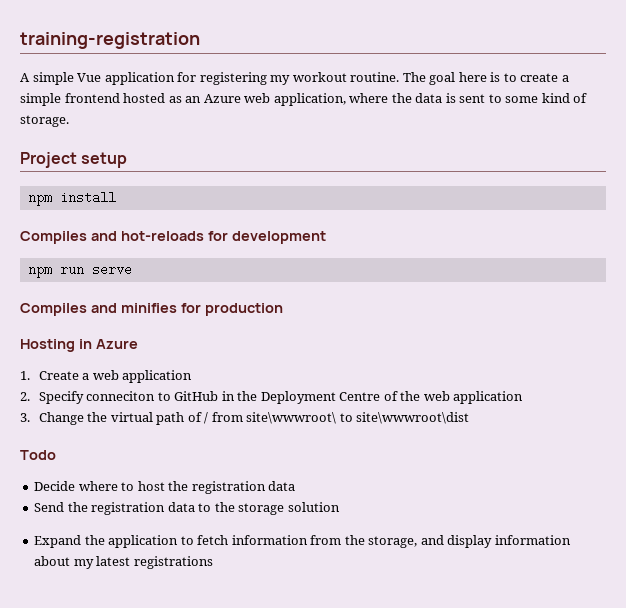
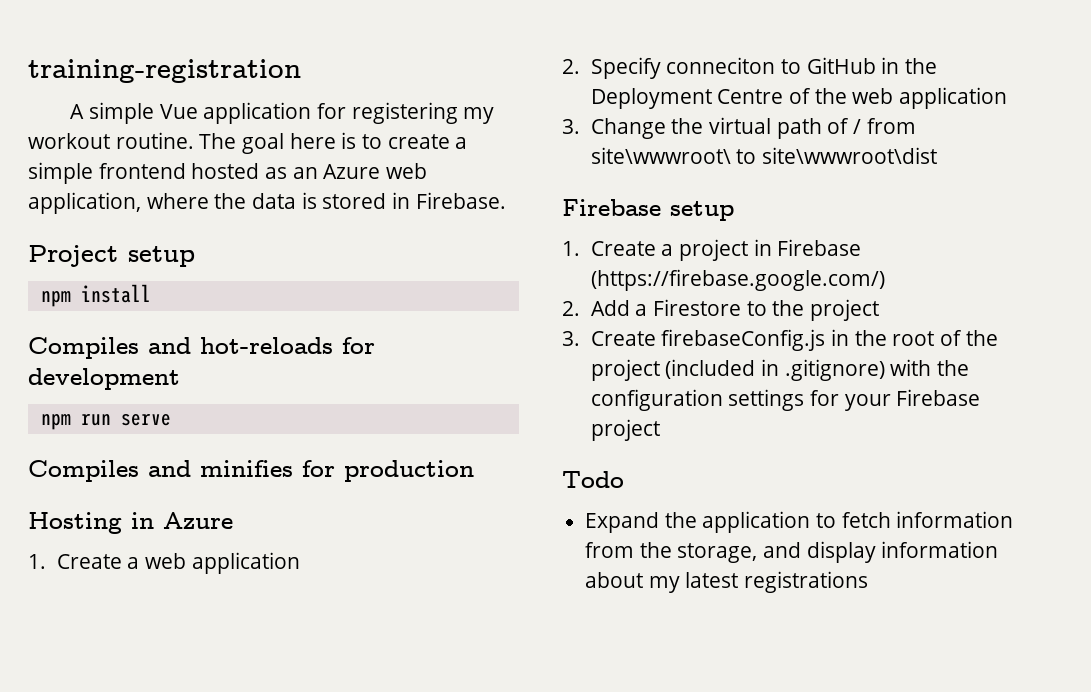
[459,93,588,103] [20,115,69,127] sent to some kind of storage. -> [322,192,506,209] stored in Firebase.
[20,450,56,460] [34,481,296,494] [34,502,340,515] Todo // Decide where to host the registration data // Send the registration data to the storage solution -> [562,199,734,221] [562,239,862,261] [590,269,885,291] [562,299,879,321] [562,329,998,351] [590,359,969,381] [590,389,981,411] [590,419,660,441] [562,471,624,488] Firebase setup // 1. Create a project in Firebase (https://firebase.google.com/) // 2. Add a Firestore to the project // 3. Create firebaseConfig.js in the root of the project (included in .gitignore) with the configuration settings for your Firebase project // Todo

